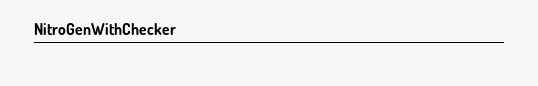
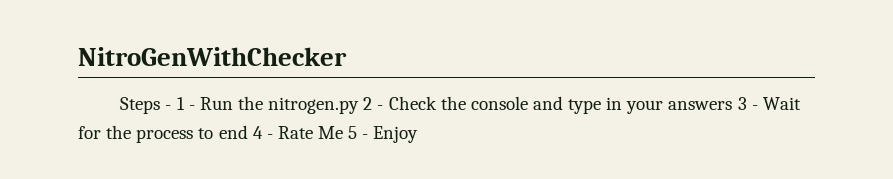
(176, 29) none -> [120,96,801,114] [78,125,419,143] // Steps - 1 - Run the nitrogen.py 2 - Check the console and type in your answers 3 - Wait for the process to end 4 - Rate Me 5 - Enjoy

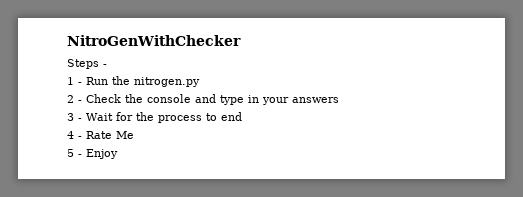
(172, 107) none -> (107, 65) //
(360, 105) none -> (200, 82) //
(733, 105) none -> (339, 100) //
(248, 132) none -> (242, 116) //
(344, 132) none -> (134, 135) //

